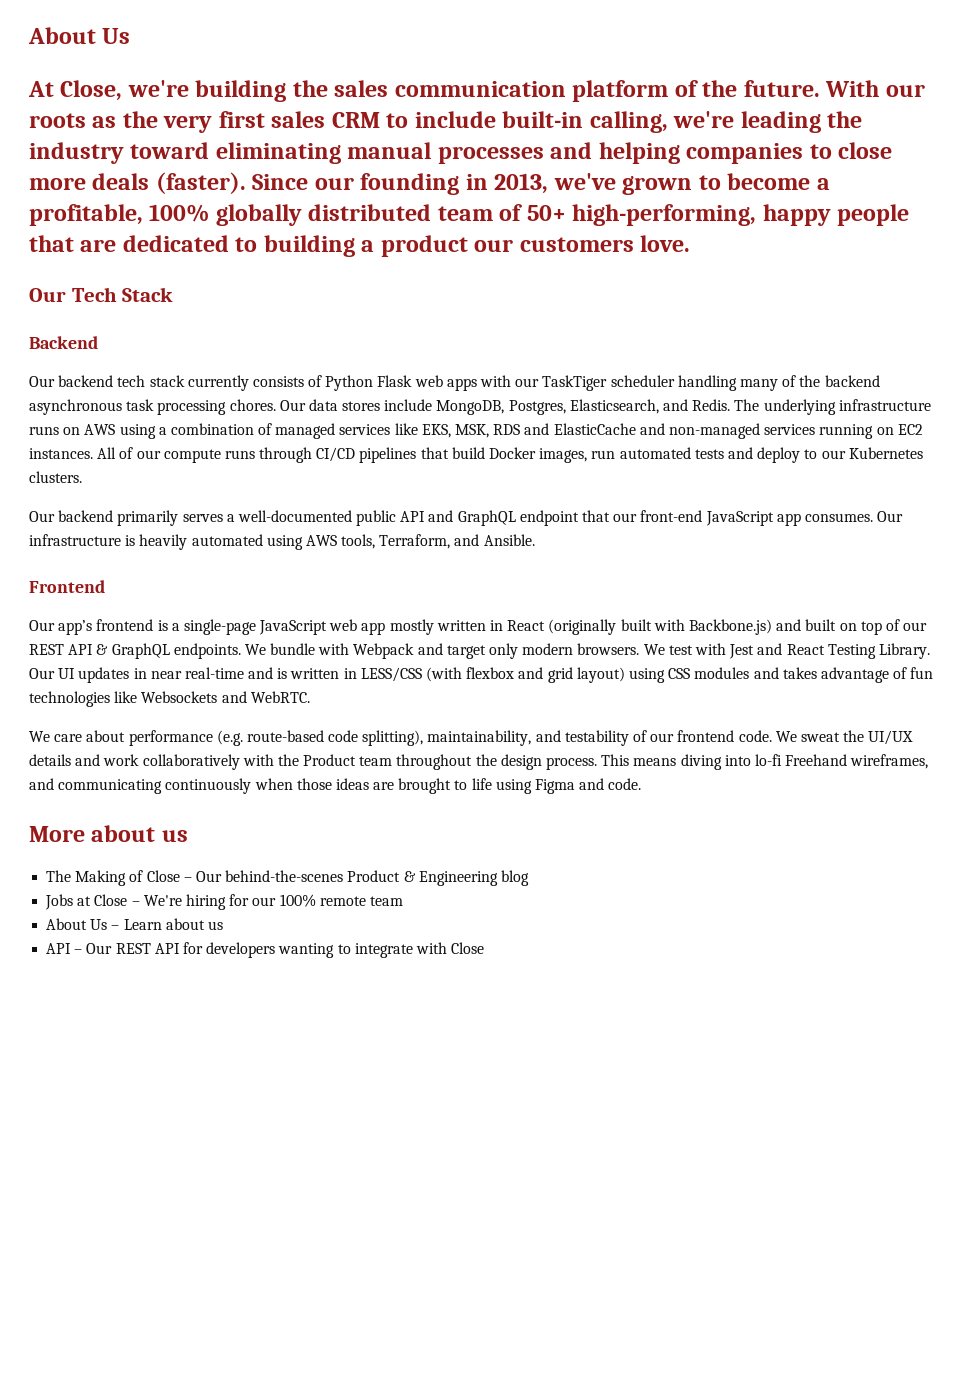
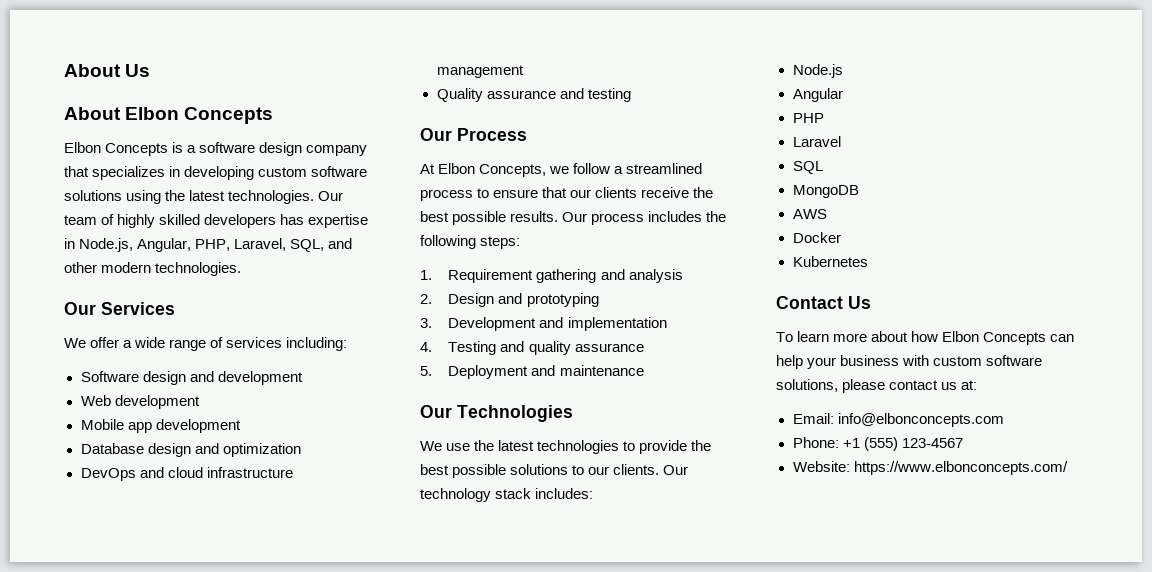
[28,80,925,102] [29,111,863,133] [29,142,893,164] [29,172,830,195] [29,204,910,226] [29,235,691,257] [29,287,174,302] [29,336,98,349] [29,375,880,391] [29,399,931,415] [29,423,923,439] [29,447,923,463] [29,471,82,483] [29,510,904,526] [29,534,535,550] [29,580,105,593] [29,619,928,635] [29,643,930,659] [29,667,934,683] [29,691,310,707] [29,730,914,746] [29,754,929,770] [29,778,642,794] [29,825,188,842] [46,870,529,886] [45,894,403,910] [46,918,223,930] [46,942,485,958] At Close, we're building the sales communication platform of the future. With our roots as the very first sales CRM to include built-in calling, we're leading the industry toward eliminating manual processes and helping companies to close more deals (faster). Since our founding in 2013, we've grown to become a profitable, 100% globally distributed team of 50+ high-performing, happy people that are dedicated to building a product our customers love. // Our Tech Stack // Backend // Our backend tech stack currently consists of Python Flask web apps with our TaskTiger scheduler handling many of the backend asynchronous task processing chores. Our data stores include MongoDB, Postgres, Elasticsearch, and Redis. The underlying infrastructure runs on AWS using a combination of managed services like EKS, MSK, RDS and ElasticCache and non-managed services running on EC2 instances. All of our compute runs through CI/CD pipelines that build Docker images, run automated tests and deploy to our Kubernetes clusters. // Our backend primarily serves a well-documented public API and GraphQL endpoint that our front-end JavaScript app consumes. Our infrastructure is heavily automated using AWS tools, Terraform, and Ansible. // Frontend // Our app’s frontend is a single-page JavaScript web app mostly written in React (originally built with Backbone.js) and built on top of our REST API & GraphQL endpoints. We bundle with Webpack and target only modern browsers. We test with Jest and React Testing Library. Our UI updates in near real-time and is written in LESS/CSS (with flexbox and grid layout) using CSS modules and takes advantage of fun technologies like Websockets and WebRTC. // We care about performance (e.g. route-based code splitting), maintainability, and testability of our frontend code. We sweat the UI/UX details and work collaboratively with the Product team throughout the design process. This means diving into lo-fi Freehand wireframes, and communicating continuously when those ideas are brought to life using Figma and code. // More about us // The Making of Close – Our behind-the-scenes Product & Engineering blog // Jobs at Close – We're hiring for our 100% remote team // About Us – Learn about us // API – Our REST API for developers wanting to integrate with Close -> [64,107,274,124] [64,142,368,156] [64,166,368,180] [64,190,344,204] [64,214,369,228] [64,238,353,252] [64,262,242,276] [64,302,175,315] [64,337,348,351] [80,371,303,385] [80,395,200,409] [80,419,241,433] [80,443,301,457] [80,467,293,481] [436,65,524,78] [436,88,631,102] [420,128,527,141] [420,163,703,177] [420,187,714,201] [420,211,727,225] [420,235,521,249] [420,269,683,283] [420,293,599,307] [420,317,667,331] [420,341,644,355] [420,365,644,379] [420,405,573,422] [420,440,712,454] [420,464,689,478] [420,488,594,502] [792,64,843,78] [792,88,843,102] [792,113,824,123] [792,136,841,147] [792,161,823,174] [792,185,859,198] [792,209,827,219] [792,232,841,243] [792,256,868,267] [776,296,871,309] [776,331,1075,345] [776,355,1043,369] [776,379,978,393] [792,413,1004,427] [792,437,963,451] [792,461,1068,475] About Elbon Concepts // Elbon Concepts is a software design company that specializes in developing custom software solutions using the latest technologies. Our team of highly skilled developers has expertise in Node.js, Angular, PHP, Laravel, SQL, and other modern technologies. // Our Services // We offer a wide range of services including: // Software design and development // Web development // Mobile app development // Database design and optimization // DevOps and cloud infrastructure management // Quality assurance and testing // Our Process // At Elbon Concepts, we follow a streamlined process to ensure that our clients receive the best possible results. Our process includes the following steps: // 1. Requirement gathering and analysis // 2. Design and prototyping // 3. Development and implementation // 4. Testing and quality assurance // 5. Deployment and maintenance // Our Technologies // We use the latest technologies to provide the best possible solutions to our clients. Our technology stack includes: // Node.js // Angular // PHP // Laravel // SQL // MongoDB // AWS // Docker // Kubernetes // Contact Us // To learn more about how Elbon Concepts can help your business with custom software solutions, please contact us at: // Email: info@elbonconcepts.com // Phone: +1 (555) 123-4567 // Website: https://www.elbonconcepts.com/

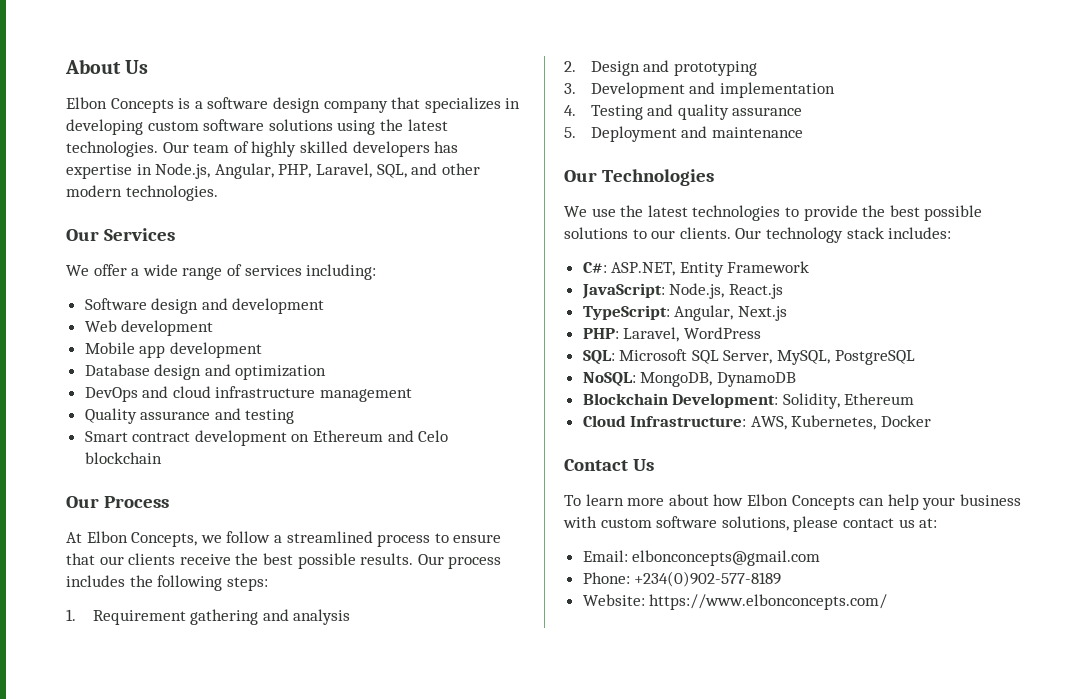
[64,107,274,124] // About Elbon Concepts -> (149, 67) none
(631, 95) none -> [84,430,449,446] [84,452,162,464] // Smart contract development on Ethereum and Celo blockchain
[792,64,843,78] [792,88,843,102] [792,113,824,123] [792,136,841,147] [792,161,823,174] [792,185,859,198] [792,209,827,219] Node.js // Angular // PHP // Laravel // SQL // MongoDB // AWS // -> [582,261,810,277] [581,283,783,299] [582,305,787,321] [582,327,761,342] [582,349,915,365] [582,372,796,387] [582,393,915,409] [582,415,877,430] C#: ASP.NET, Entity Framework // JavaScript: Node.js, React.js // TypeScript: Angular, Next.js // PHP: Laravel, WordPress // SQL: Microsoft SQL Server, MySQL, PostgreSQL // NoSQL: MongoDB, DynamoDB // Blockchain Development: Solidity, Ethereum // Cloud Infrastructure: AWS, Kubernetes,
[792,256,868,267] // Kubernetes -> (932, 421) none
[837,413,1004,427] info@elbonconcepts.com -> [632,550,821,566] elbonconcepts@gmail.com
[842,437,963,451] +1 (555) 123-4567 -> [634,571,782,587] +234(0)902-577-8189

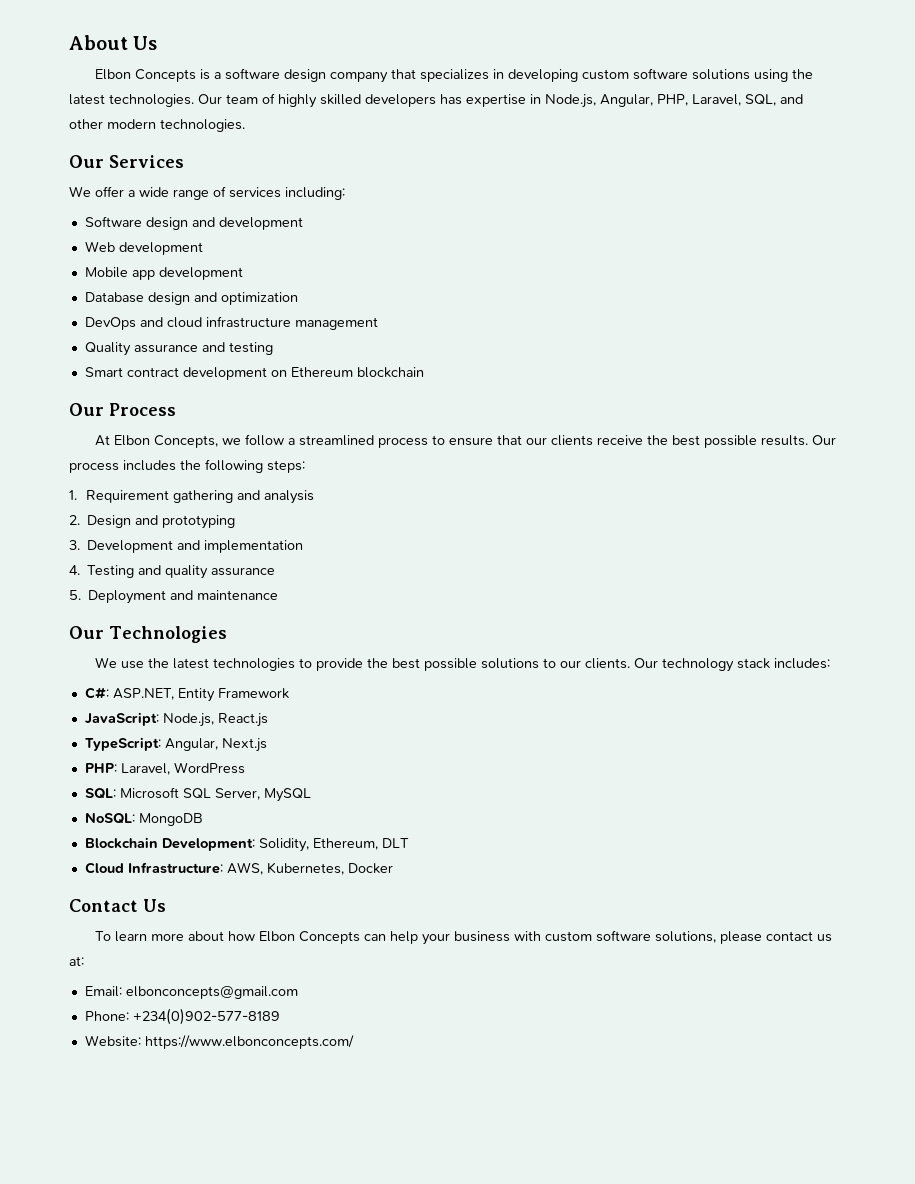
[387,430,449,442] and Celo -> (353, 372) none
[777,350,915,365] MySQL, PostgreSQL -> [263,788,311,802] MySQL
[640,372,796,387] MongoDB, DynamoDB -> [138,813,203,826] MongoDB
[844,393,915,405] Ethereum -> [312,838,409,850] Ethereum, DLT

